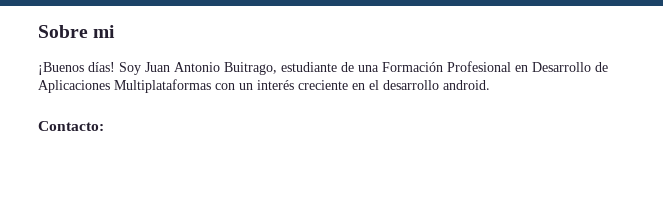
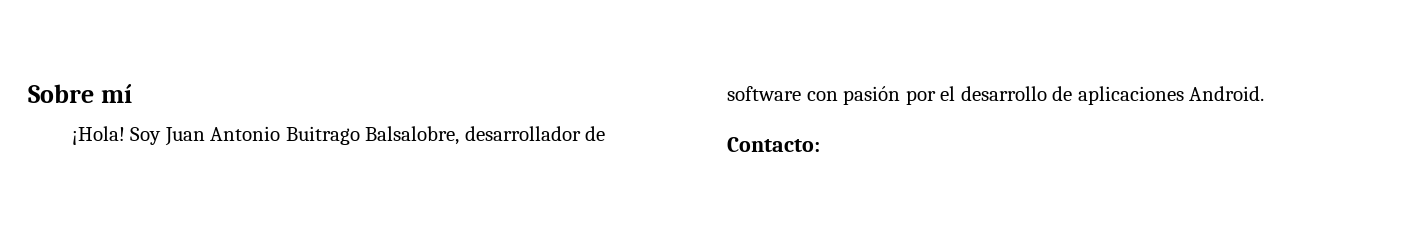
[93,25,116,38] [38,61,608,75] [38,79,490,93] mi // ¡Buenos días! Soy Juan Antonio Buitrago, estudiante de una Formación Profesional en Desarrollo de Aplicaciones Multiplataformas con un interés creciente en el desarrollo android. -> [101,84,133,103] [71,126,606,146] [727,86,1265,105] mí // ¡Hola! Soy Juan Antonio Buitrago Balsalobre, desarrollador de software con pasión por el desarrollo de aplicaciones Android.

